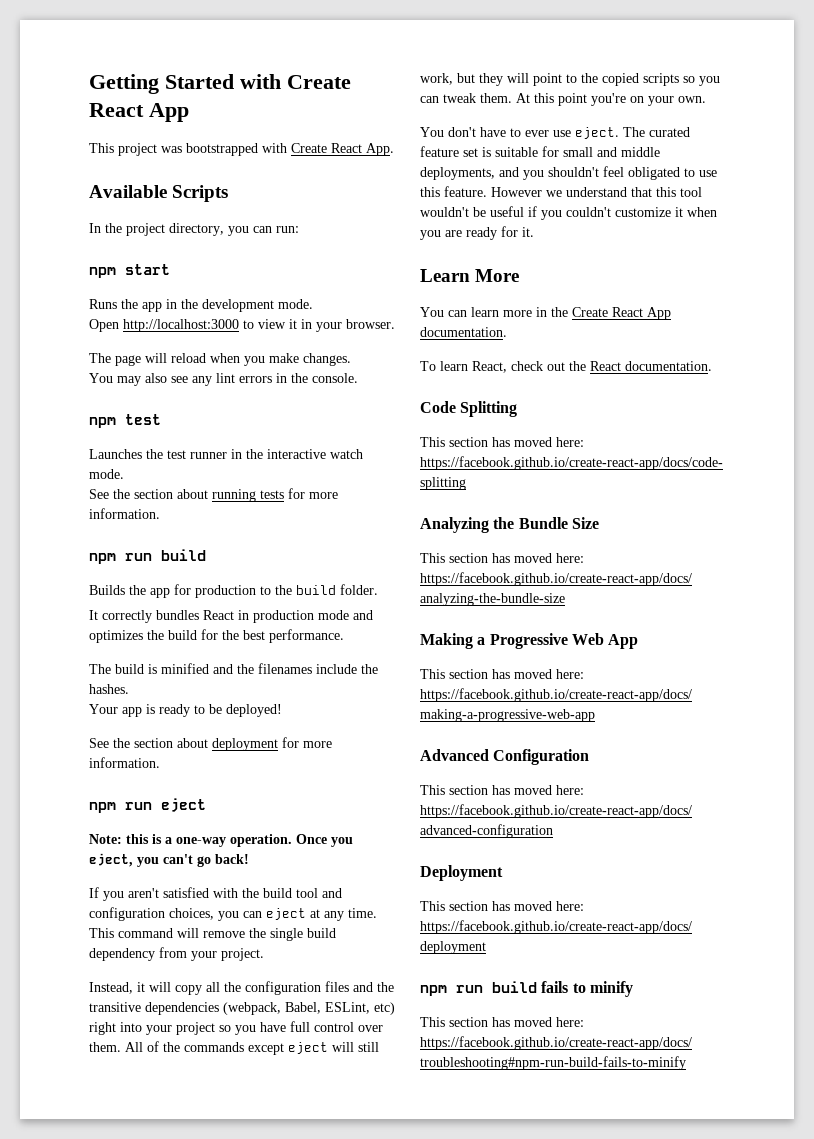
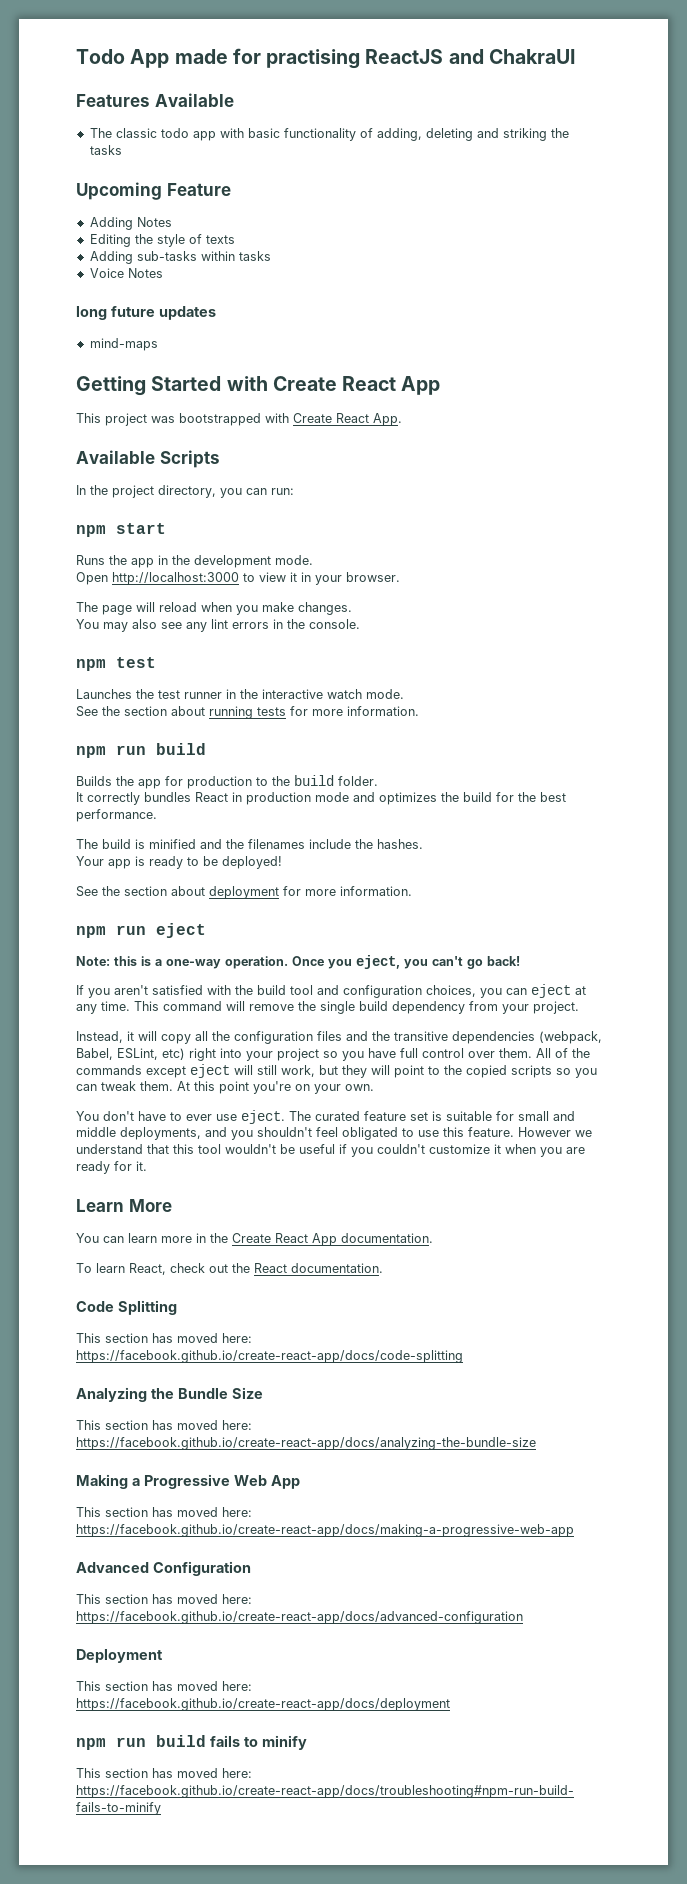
(89, 84) none -> [76,48,575,69] [76,93,234,107] [89,128,569,141] [89,145,122,155] [76,182,231,200] [89,217,172,230] [89,234,235,247] [89,251,271,264] [89,268,163,278] [76,306,216,320] [89,338,158,351] Todo App made for practising ReactJS and ChakraUI // Features Available // The classic todo app with basic functionality of adding, deleting and striking the tasks // Upcoming Feature // Adding Notes // Editing the style of texts // Adding sub-tasks within tasks // Voice Notes // long future updates // mind-maps //

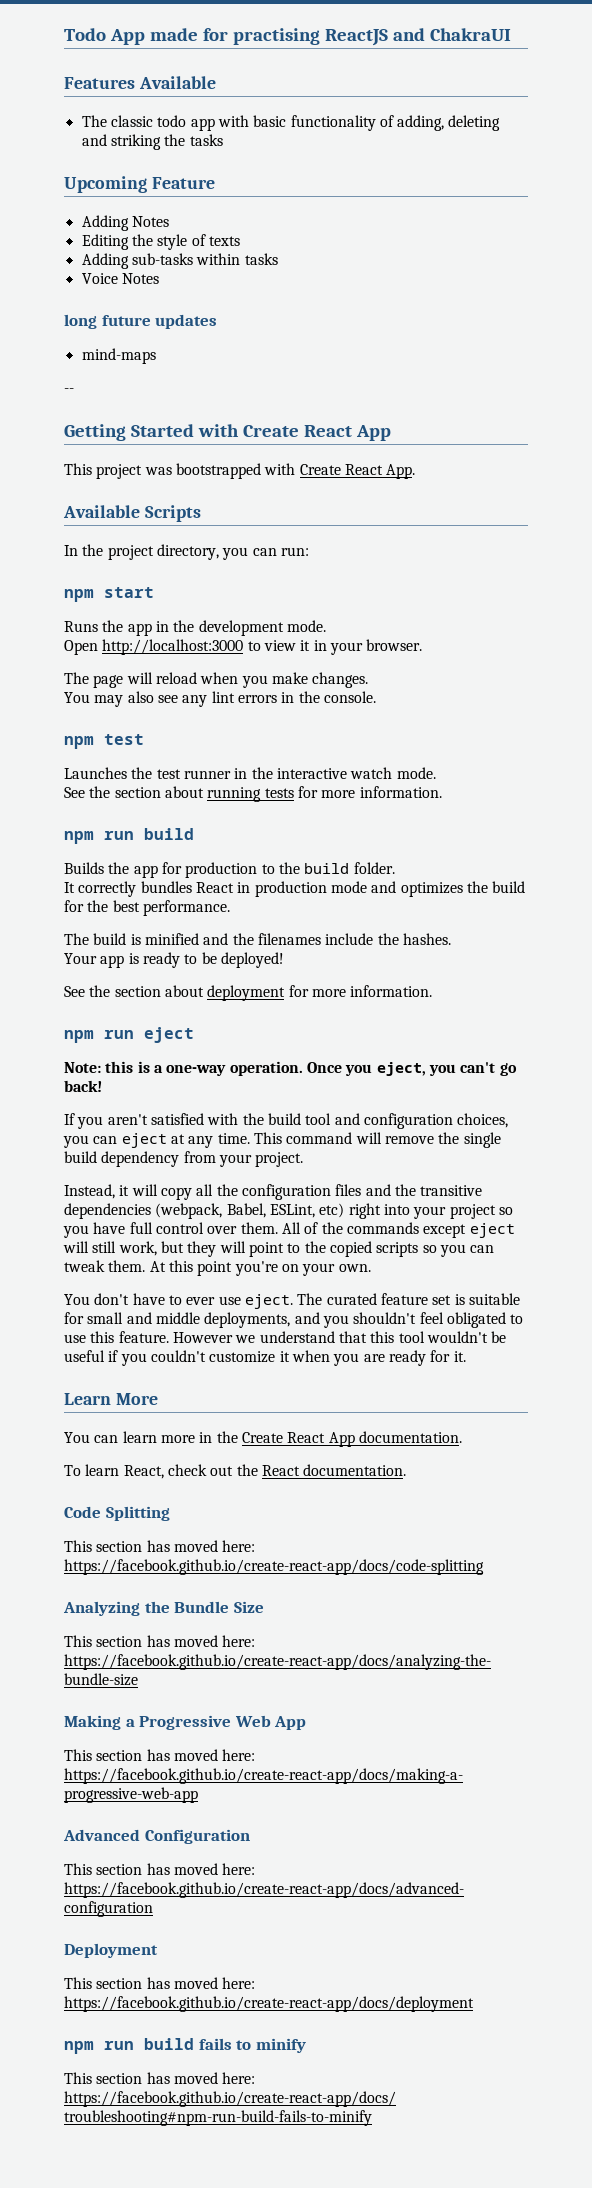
(158, 344) none -> [64,388,74,393] // --

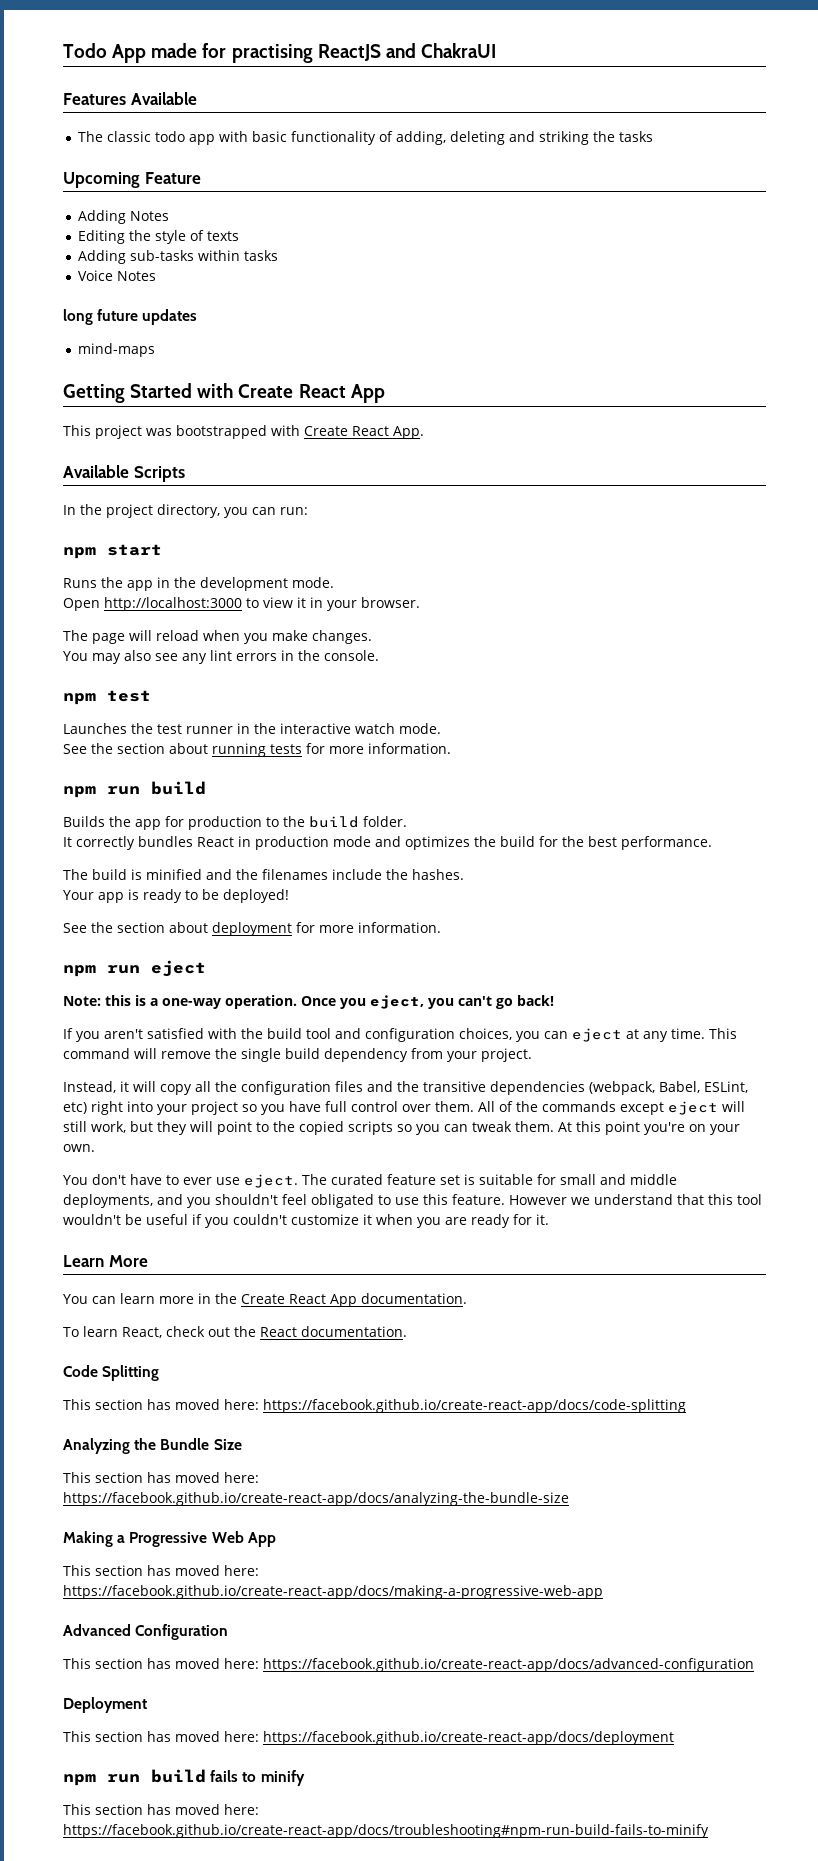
[64,388,74,393] // -- -> (155, 350) none

